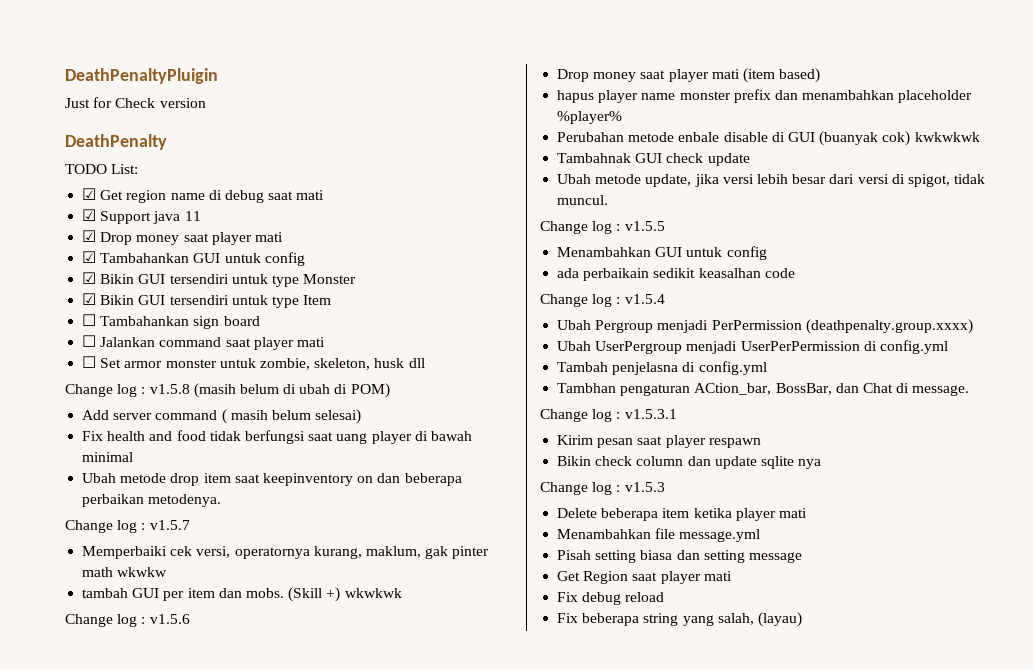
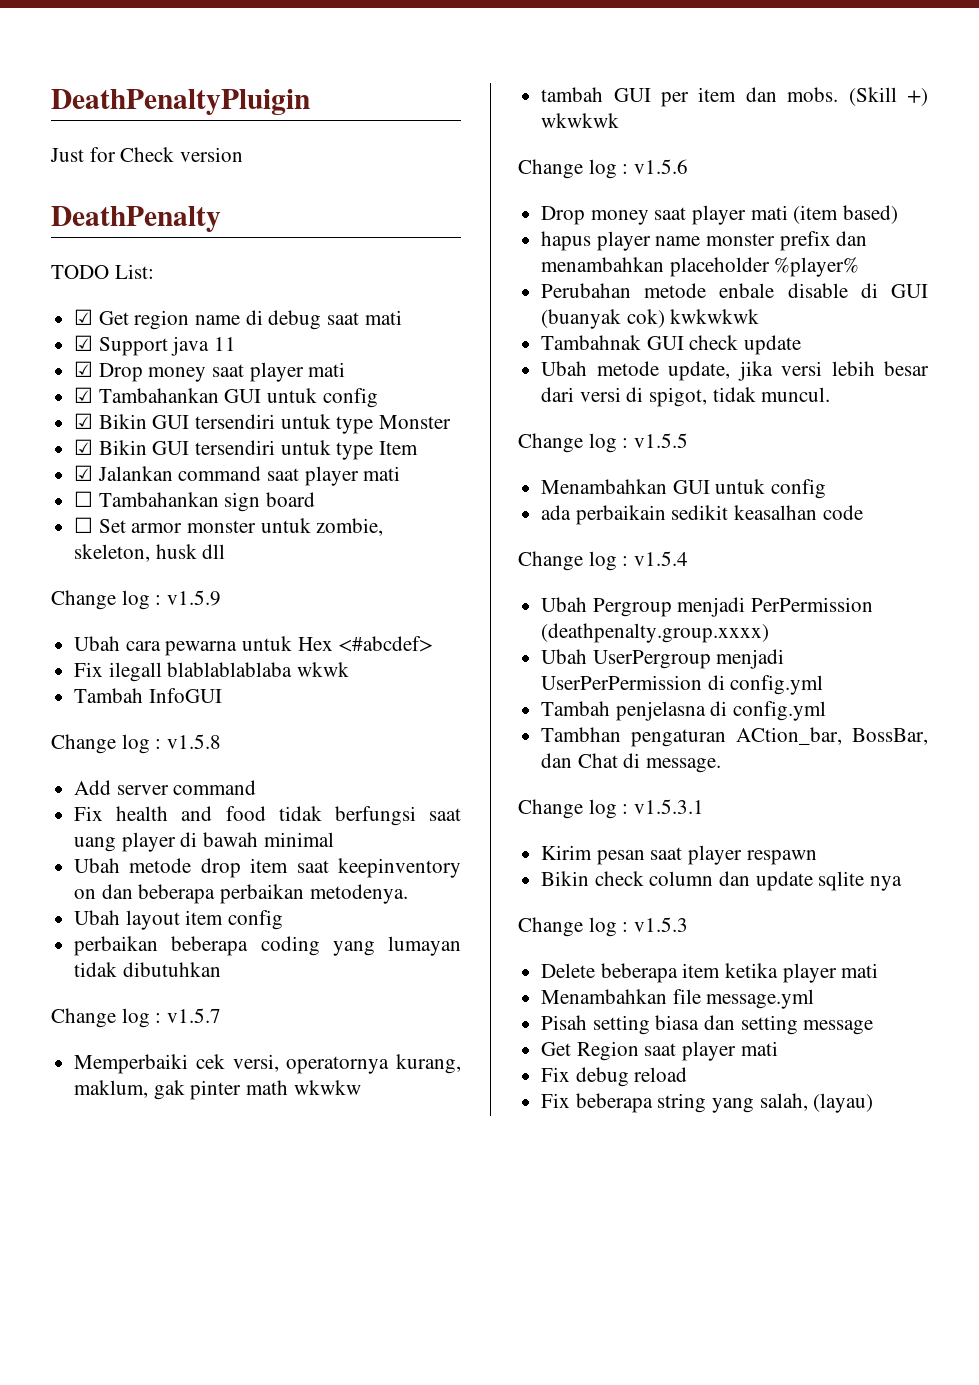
[82,314,260,329] [82,335,97,347] ☐ Tambahankan sign board // ☐ -> [74,465,94,481] ☑
(325, 342) none -> [74,491,316,512] // ☐ Tambahankan sign board
[149,383,390,398] v1.5.8 (masih belum di ubah di POM) -> [167,590,222,606] [74,636,434,656] [74,662,350,682] [74,688,222,703] [51,734,222,754] v1.5.9 // Ubah cara pewarna untuk Hex <#abcdef> // Fix ilegall blablablablaba wkwk // Tambah InfoGUI // Change log : v1.5.8
[221,409,362,424] ( masih belum selesai) -> (257, 787) none
(222, 500) none -> [74,910,284,930] [74,936,461,956] [74,962,221,977] // Ubah layout item config // perbaikan beberapa coding yang lumayan tidak dibutuhkan

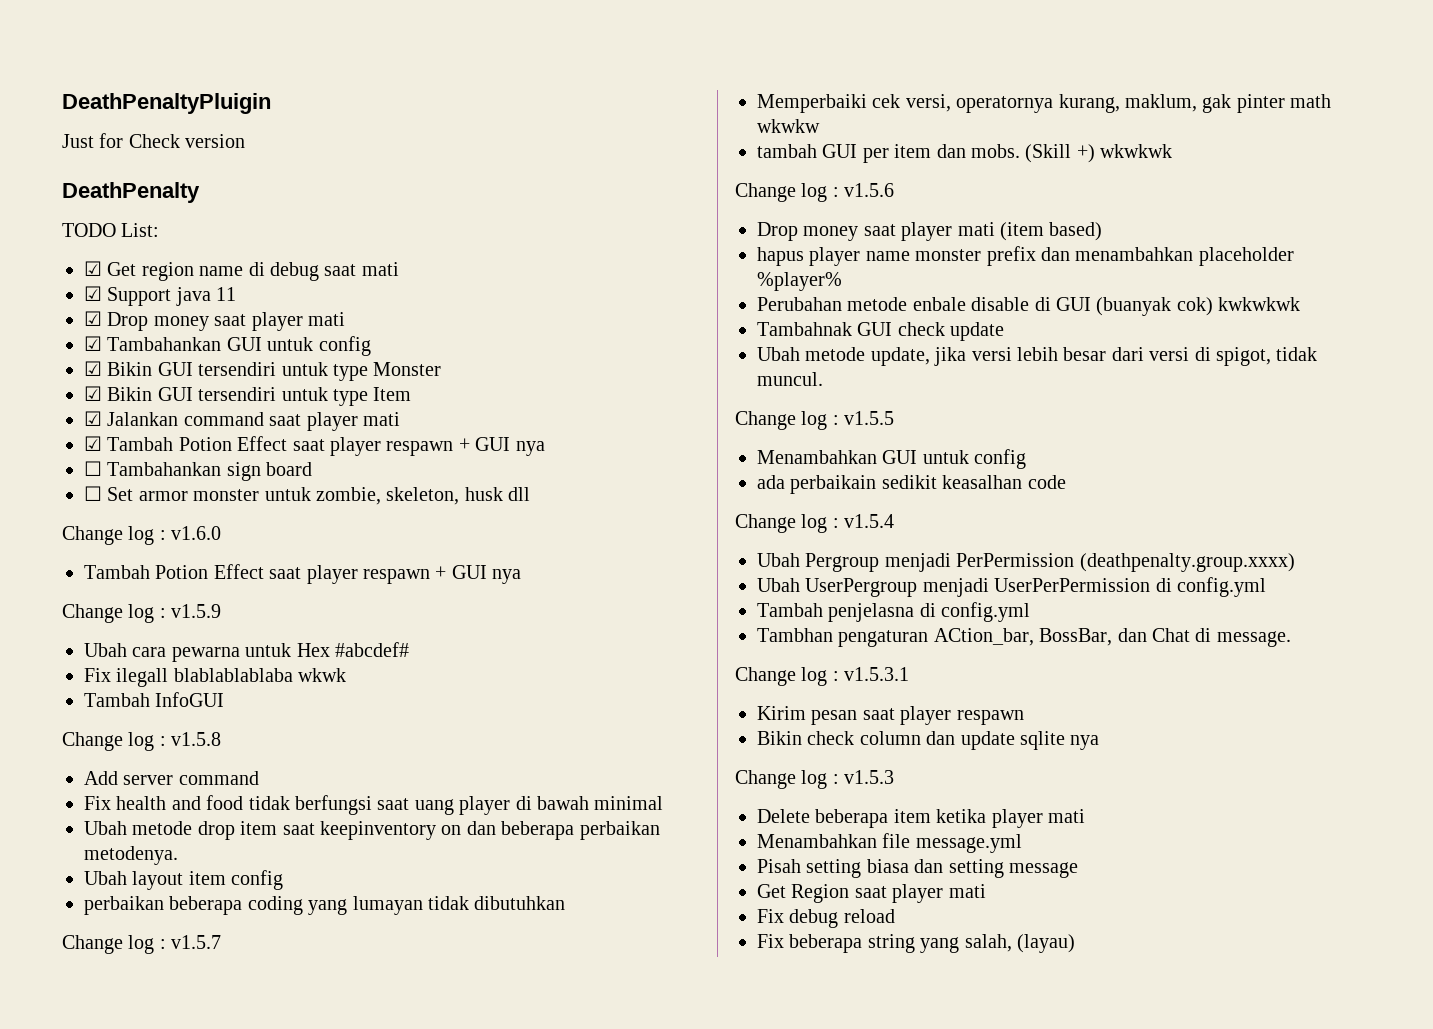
(401, 473) none -> [84,436,545,456] // ☑ Tambah Potion Effect saat player respawn + GUI nya
(226, 551) none -> [62,526,222,545] [84,564,522,584] // Change log : v1.6.0 // Tambah Potion Effect saat player respawn + GUI nya
[338,636,434,652] <#abcdef> -> [335,642,409,657] #abcdef#

